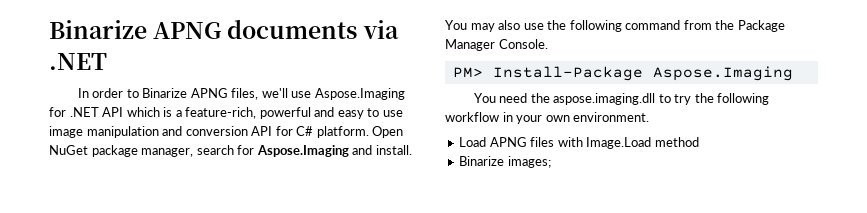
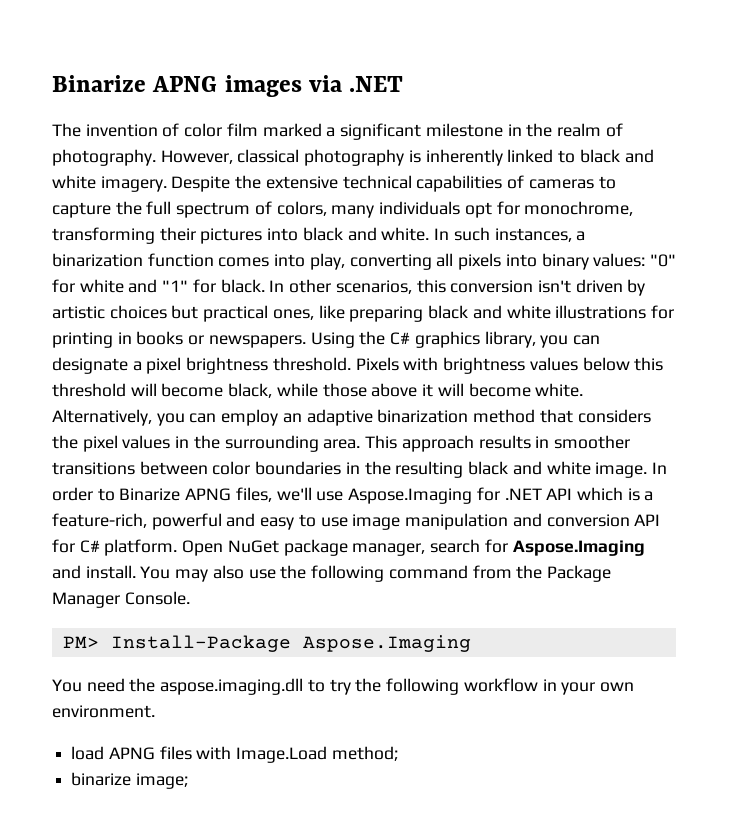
[49,19,358,39] Binarize APNG documents -> [52,75,302,97] Binarize APNG images
(107, 61) none -> [52,123,623,140] [52,149,654,166] [52,175,616,192] [52,201,634,218] [52,227,586,244] [52,253,676,270] [52,279,646,296] [52,305,674,322] [52,331,600,348] [52,357,664,374] [52,383,584,398] [52,409,651,426] [52,435,630,452] [52,461,648,478] The invention of color film marked a significant milestone in the realm of photography. However, classical photography is inherently linked to black and white imagery. Despite the extensive technical capabilities of cameras to capture the full spectrum of colors, many individuals opt for monochrome, transforming their pictures into black and white. In such instances, a binarization function comes into play, converting all pixels into binary values: "0" for white and "1" for black. In other scenarios, this conversion isn't driven by artistic choices but practical ones, like preparing black and white illustrations for printing in books or newspapers. Using the C# graphics library, you can designate a pixel brightness threshold. Pixels with brightness values below this threshold will become black, while those above it will become white. Alternatively, you can employ an adaptive binarization method that considers the pixel values in the surrounding area. This approach results in smoother transitions between color boundaries in the resulting black and white image.
[459,137,487,147] Load -> [71,746,105,760] load
[654,137,699,147] [459,156,551,168] method // Binarize images; -> [331,746,398,761] [71,772,188,789] method; // binarize image;

